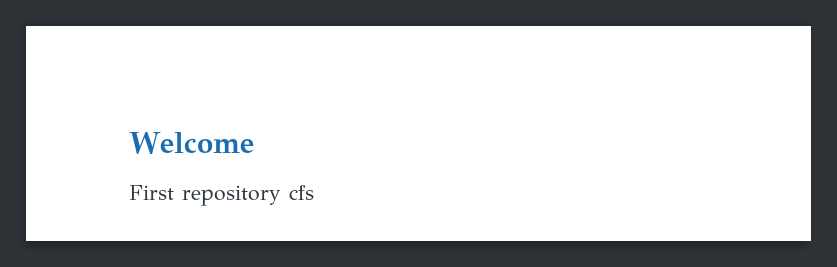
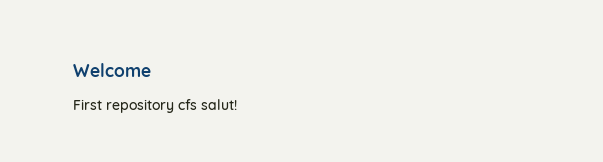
(314, 192) none -> [201,99,237,110] salut!

